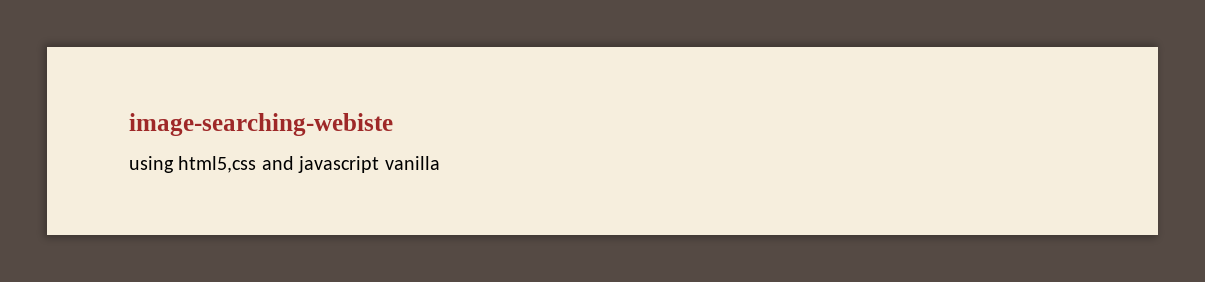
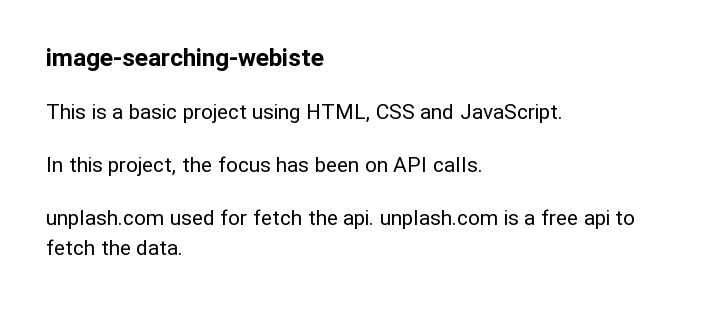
[129,156,440,173] using html5,css and javascript vanilla -> [46,104,564,123] [46,156,484,176] [46,209,636,229] [46,239,184,255] This is a basic project using HTML, CSS and JavaScript. // In this project, the focus has been on API calls. // unplash.com used for fetch the api. unplash.com is a free api to fetch the data.

